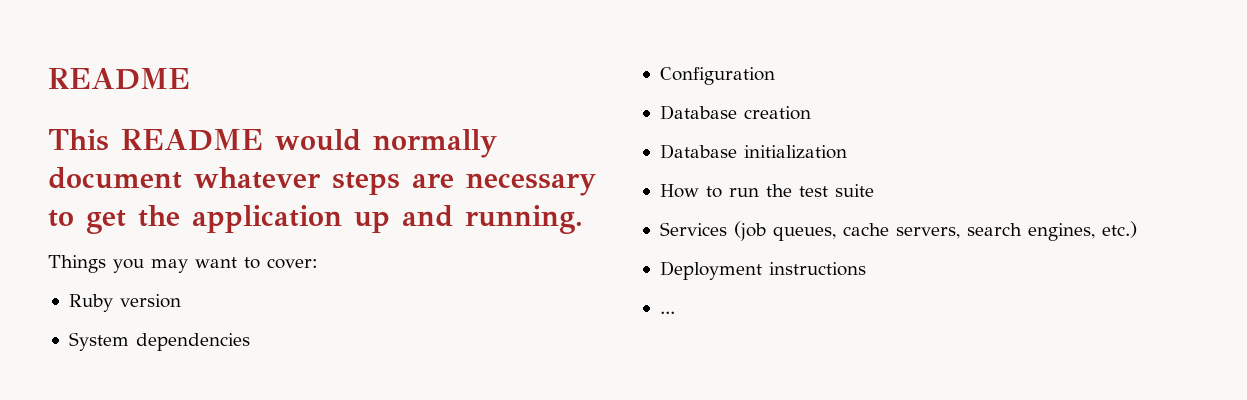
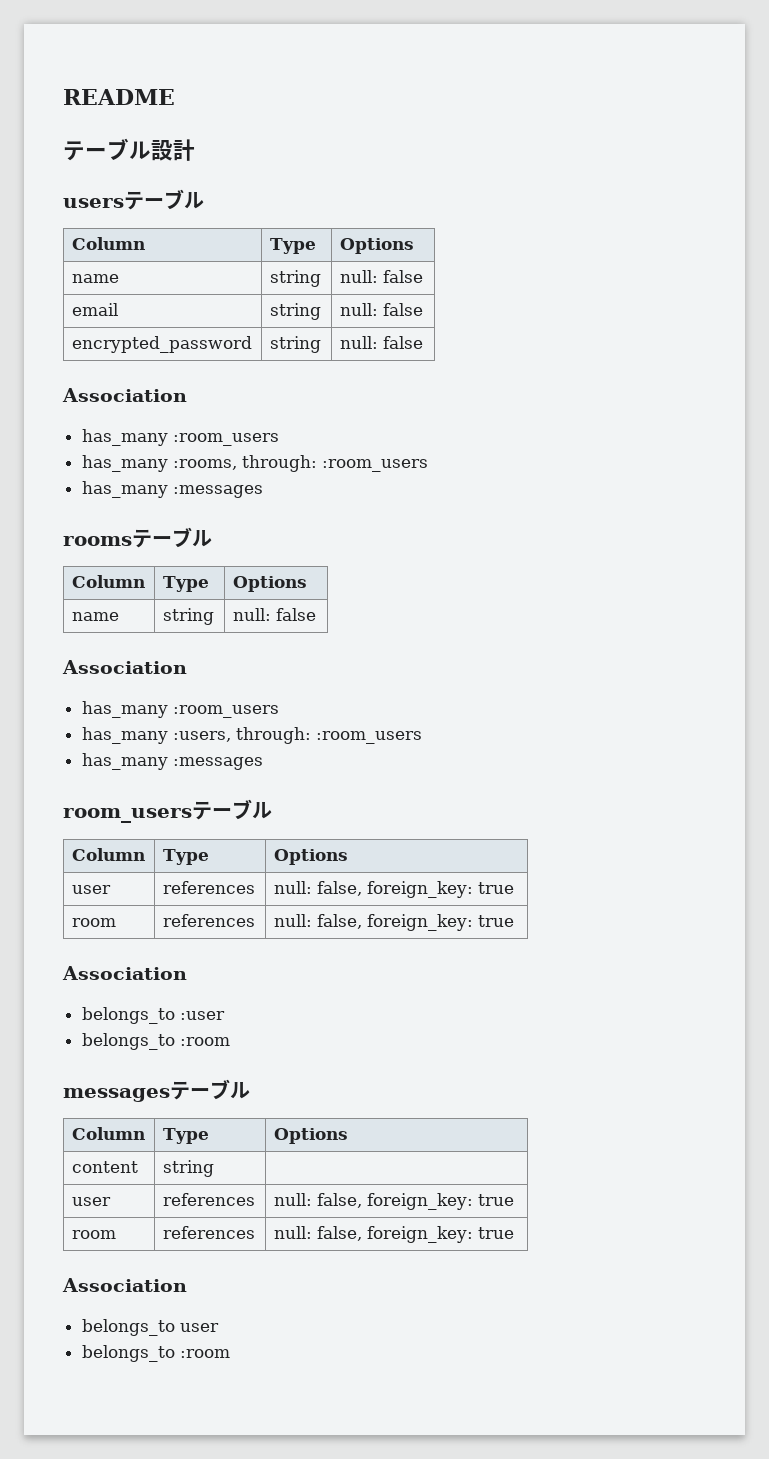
[48,129,497,158] [48,167,596,196] [48,205,583,234] [48,255,318,273] [68,294,181,312] [68,332,250,351] [659,67,775,85] [659,105,811,120] [659,144,847,159] [659,184,874,198] [659,221,1137,241] [659,261,866,280] [659,311,675,314] This README would normally document whatever steps are necessary to get the application up and running. // Things you may want to cover: // Ruby version // System dependencies // Configuration // Database creation // Database initialization // How to run the test suite // Services (job queues, cache servers, search engines, etc.) // Deployment instructions // ... -> [63,138,195,161] [63,189,204,210] [71,237,145,250] [269,238,316,254] [339,238,414,254] [71,274,119,283] [269,270,321,287] [339,270,423,283] [71,303,118,316] [269,303,321,320] [339,303,423,316] [71,336,252,353] [269,336,321,353] [339,336,423,349] [62,388,187,402] [81,429,279,446] [81,455,428,472] [81,481,263,498] [63,527,212,548] [71,575,145,588] [162,576,209,592] [232,576,307,592] [71,612,119,621] [162,608,214,625] [232,608,316,621] [62,660,187,674] [81,701,279,718] [81,727,422,744] [81,753,263,770] [63,799,272,823] [71,848,145,861] [162,849,209,865] [273,849,348,865] [71,885,111,894] [162,881,255,894] [273,881,514,898] [71,918,116,927] [162,914,255,927] [273,914,514,931] [62,966,187,980] [81,1007,225,1024] [81,1033,230,1050] [63,1079,250,1102] [71,1127,145,1140] [162,1128,209,1144] [273,1128,348,1144] [71,1161,138,1173] [162,1160,214,1177] [71,1197,111,1206] [162,1193,255,1206] [273,1193,514,1210] [71,1230,116,1239] [162,1226,255,1239] [273,1226,514,1243] [62,1278,187,1292] [81,1319,219,1336] [81,1345,230,1362] テーブル設計 // usersテーブル // Column | Type | Options // name | string | null: false // email | string | null: false // encrypted_password | string | null: false // Association // has_many :room_users // has_many :rooms, through: :room_users // has_many :messages // roomsテーブル // Column | Type | Options // name | string | null: false // Association // has_many :room_users // has_many :users, through: :room_users // has_many :messages // room_usersテーブル // Column | Type | Options // user | references | null: false, foreign_key: true // room | references | null: false, foreign_key: true // Association // belongs_to :user // belongs_to :room // messagesテーブル // Column | Type | Options // content | string | // user | references | null: false, foreign_key: true // room | references | null: false, foreign_key: true // Association // belongs_to user // belongs_to :room

